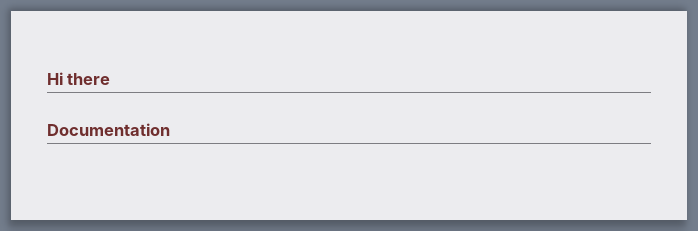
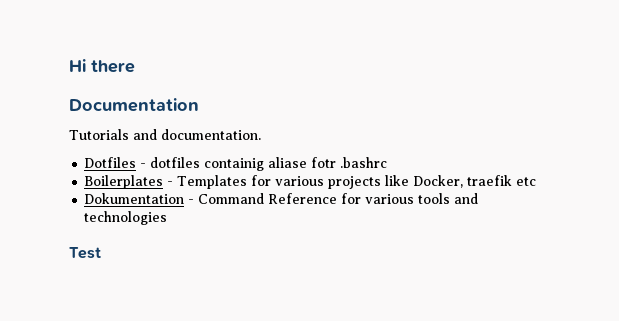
(170, 129) none -> [69,129,261,140] [84,157,388,171] [84,175,537,189] [84,193,479,204] [84,211,168,225] [69,247,101,259] // Tutorials and documentation. // Dotfiles - dotfiles containig aliase fotr .bashrc // Boilerplates - Templates for various projects like Docker, traefik etc // Dokumentation - Command Reference for various tools and technologies // Test

